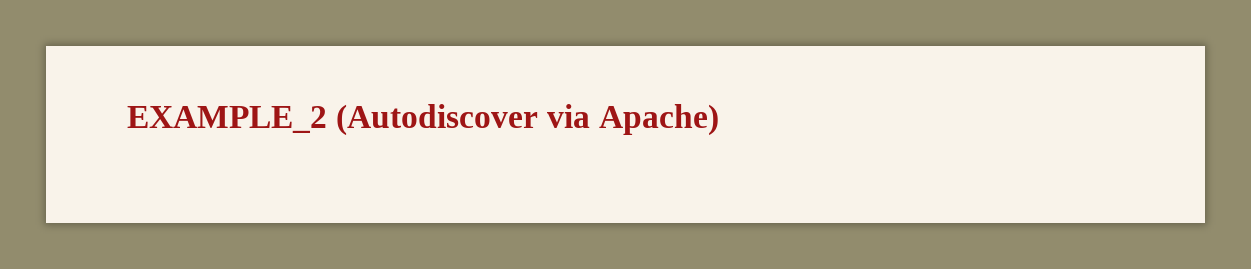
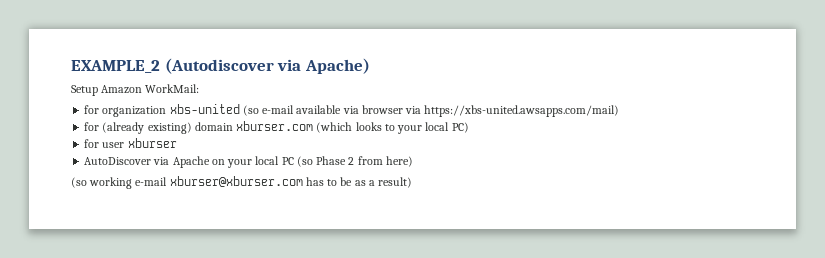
(720, 120) none -> [71,84,200,96] [84,104,620,117] [84,121,469,134] [84,138,177,148] [84,156,413,168] [71,176,413,189] // Setup Amazon WorkMail: // for organization xbs-united (so e-mail available via browser via https://xbs-united.awsapps.com/mail) // for (already existing) domain xburser.com (which looks to your local PC) // for user xburser // AutoDiscover via Apache on your local PC (so Phase 2 from here) // (so working e-mail xburser@xburser.com has to be as a result)

